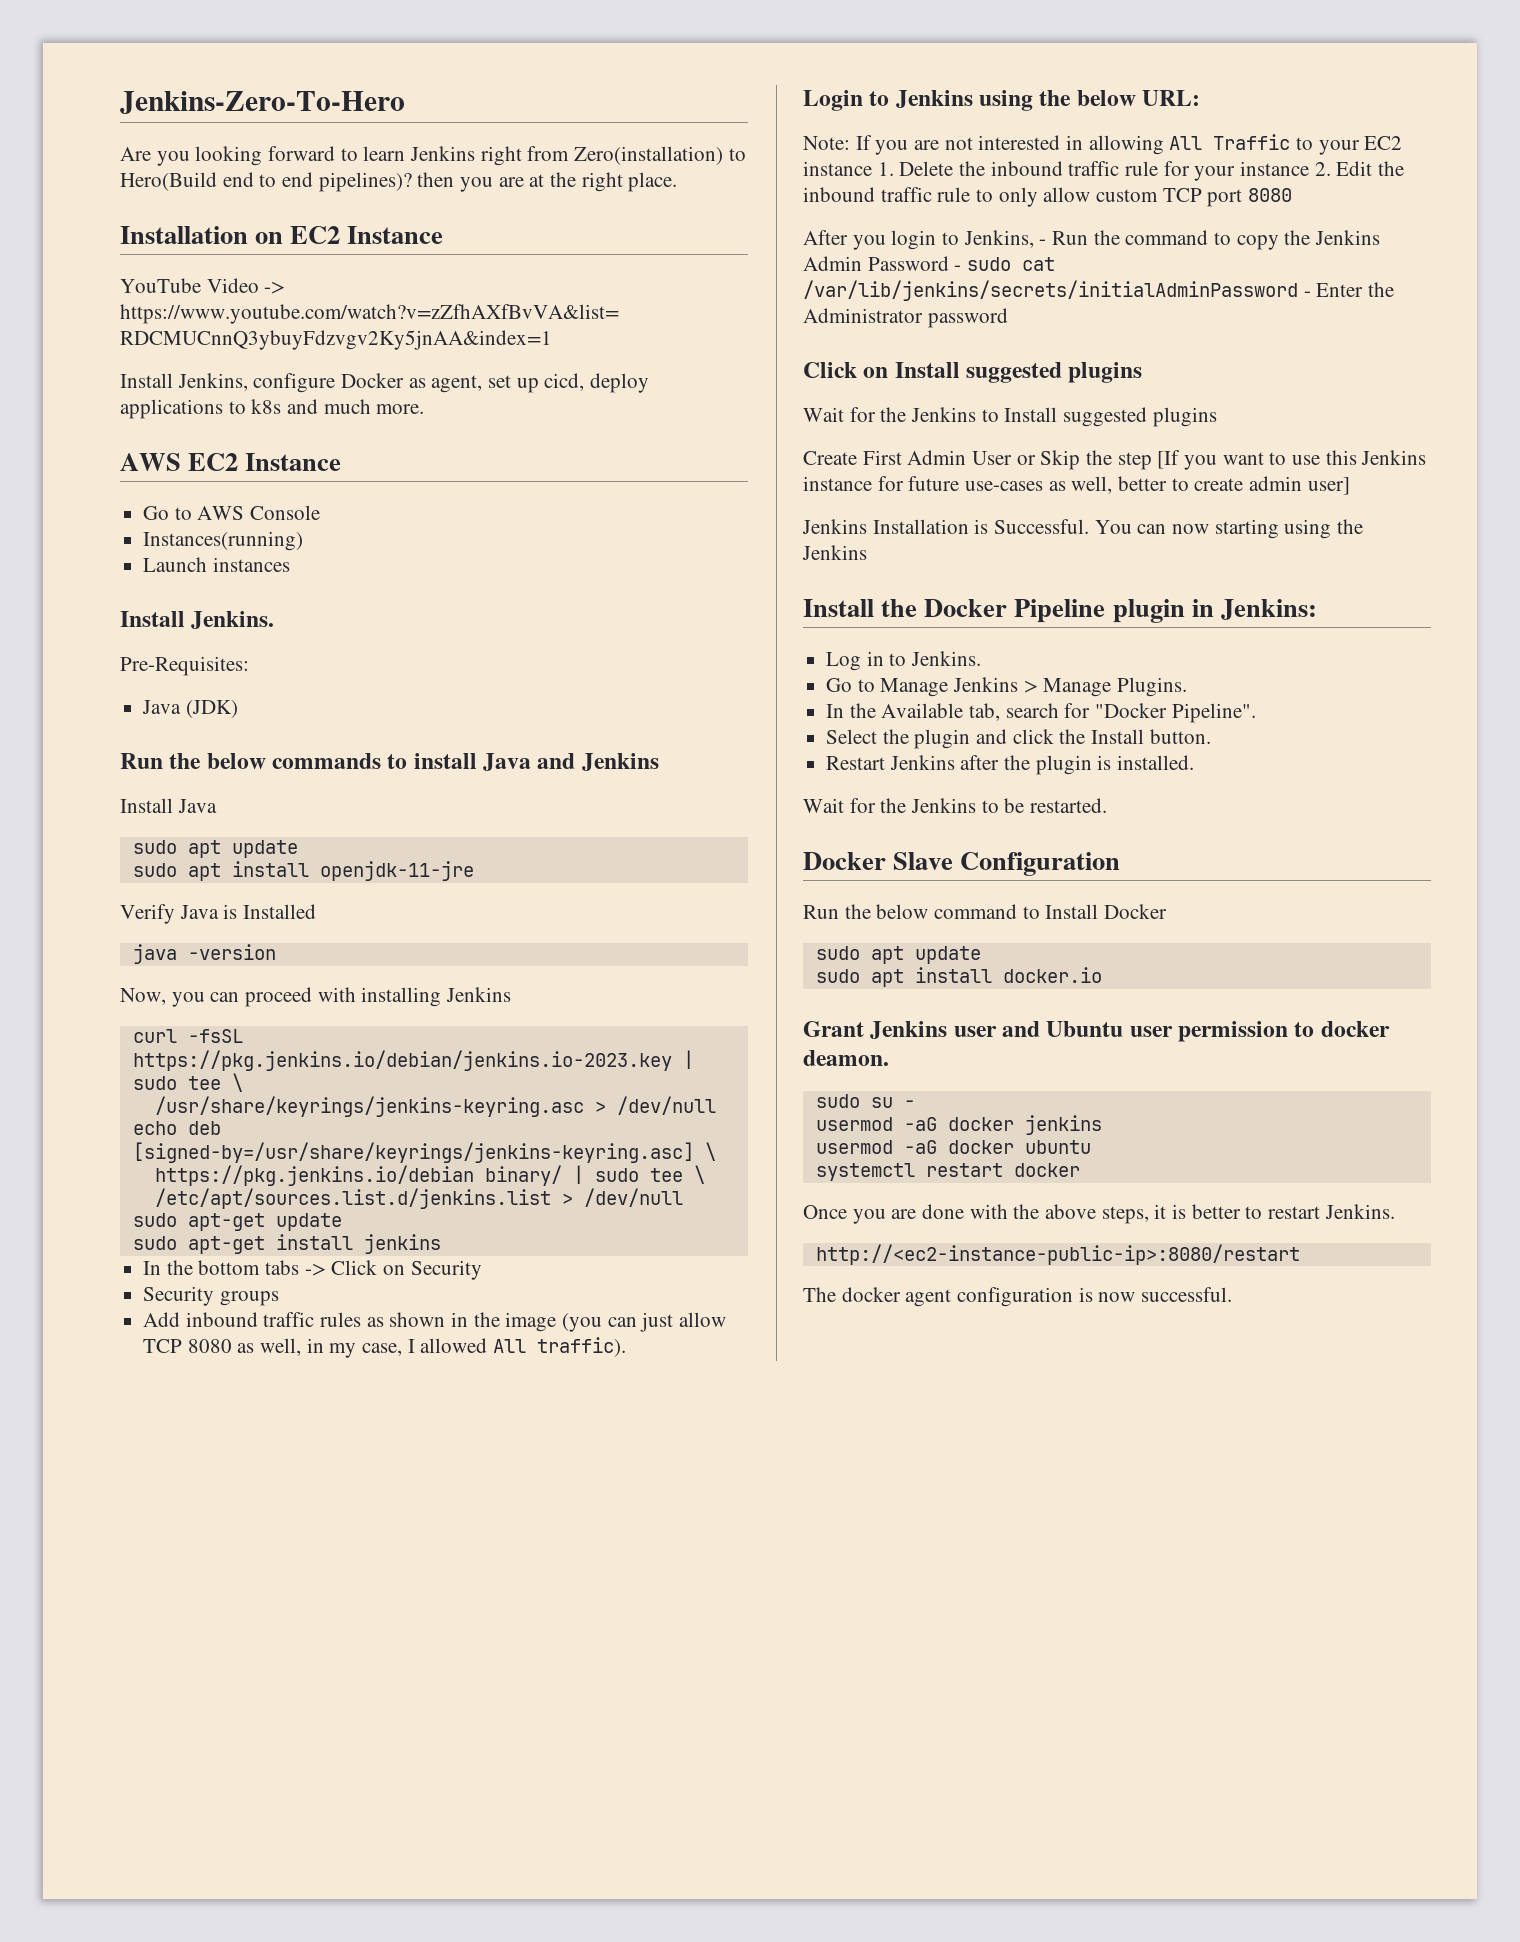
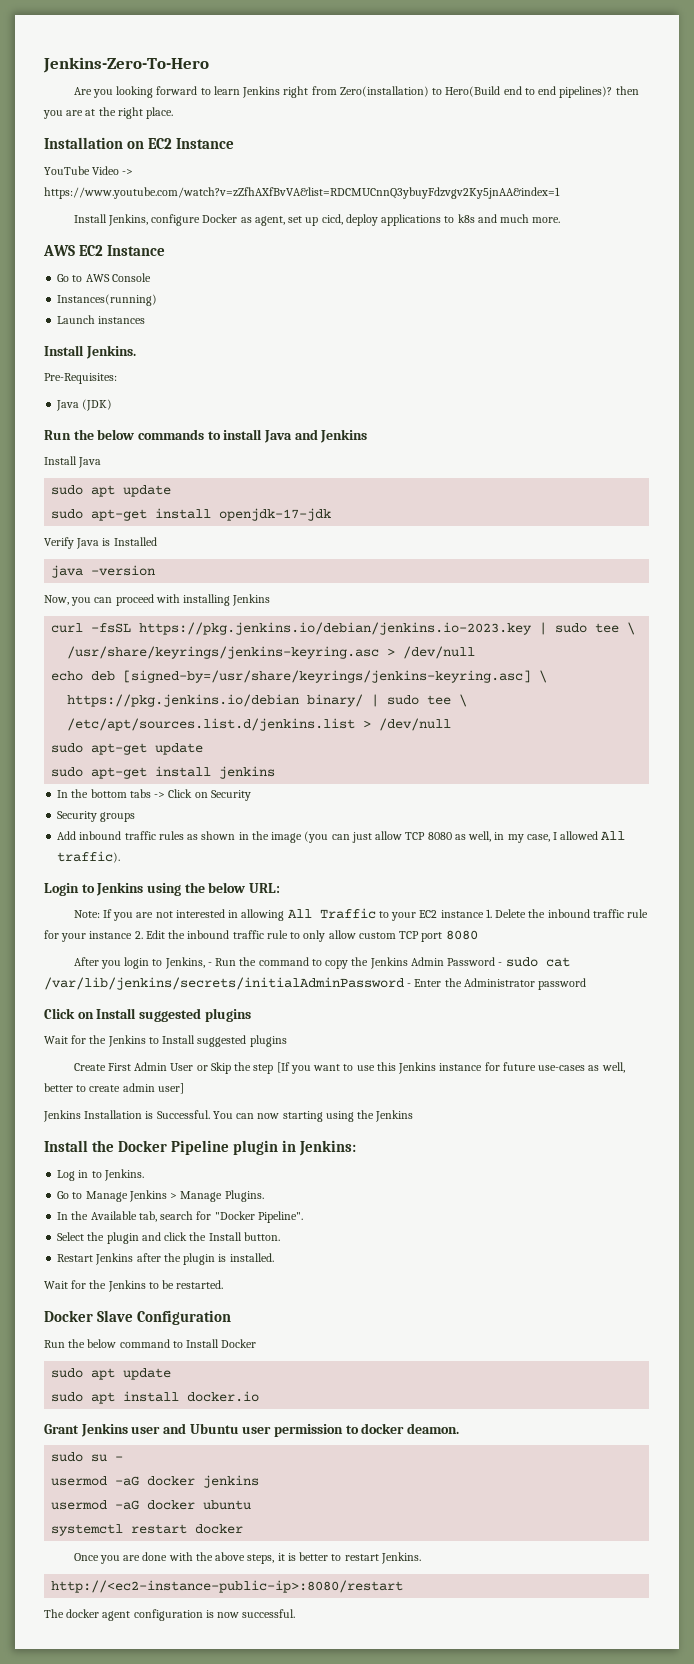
[187,861,474,881] apt install openjdk-11-jre -> [91,508,332,521] apt-get install openjdk-17-jdk

